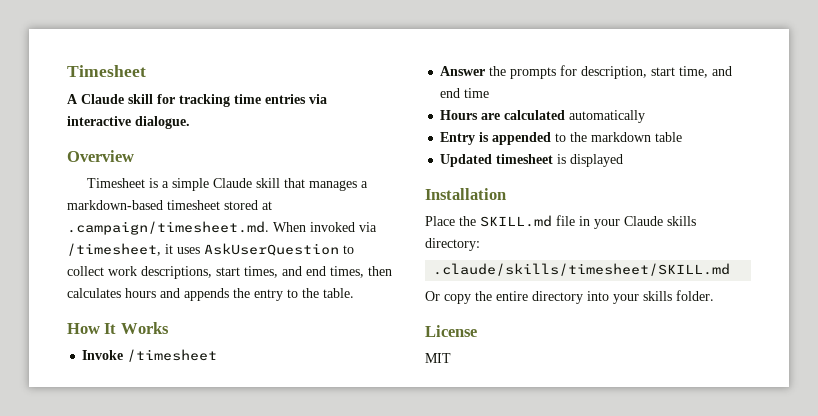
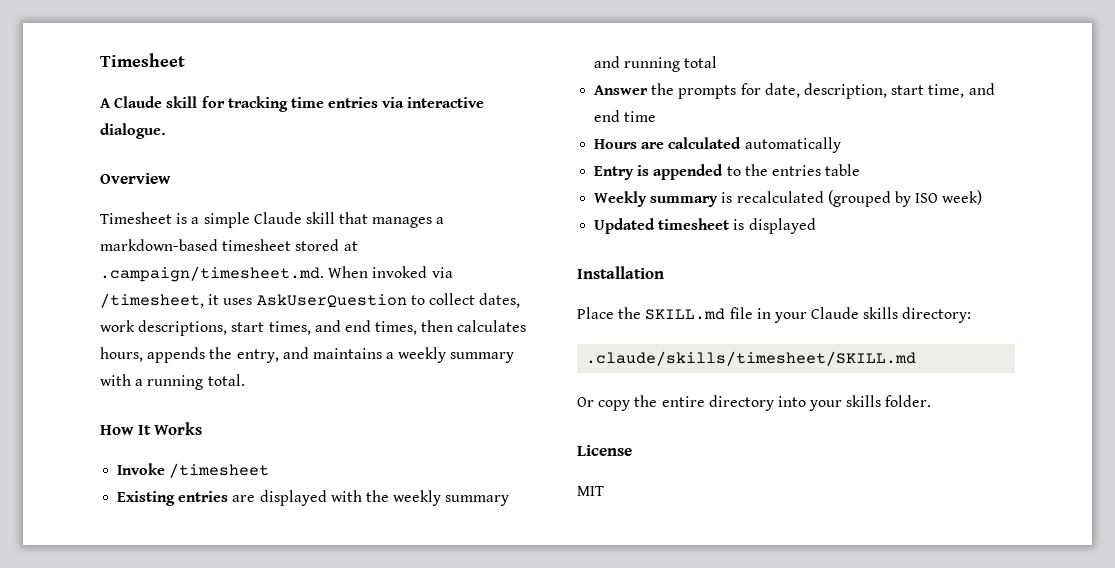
(104, 271) none -> [479,293,521,308] dates,
[125,288,354,301] hours and appends the entry to the table. -> [100,347,515,363] [100,374,245,390] hours, appends the entry, and maintains a weekly summary with a running total.
(218, 355) none -> [117,490,510,506] [594,56,718,72] // Existing entries are displayed with the weekly summary and running total
(578, 70) none -> [764,83,800,98] date,
[591,132,652,142] markdown -> [771,165,821,176] entries
(683, 137) none -> [594,190,983,207] // Weekly summary is recalculated (grouped by ISO week)

